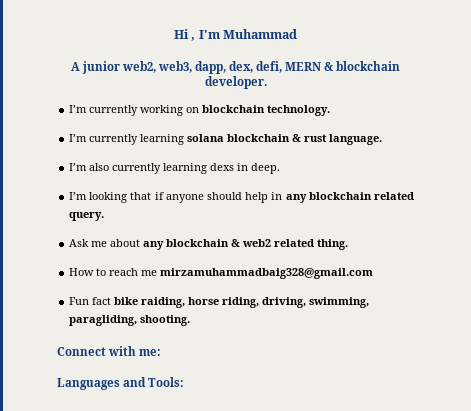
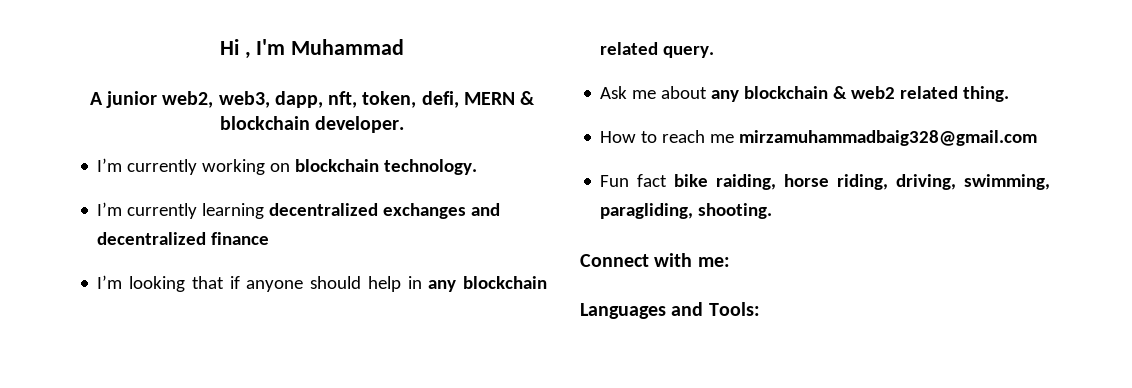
[229,61,254,73] dex, -> [328,91,417,108] nft, token,
[187,134,383,145] [69,163,281,174] solana blockchain & rust language. // I’m also currently learning dexs in deep. -> [269,203,501,219] [97,232,270,245] decentralized exchanges and decentralized finance

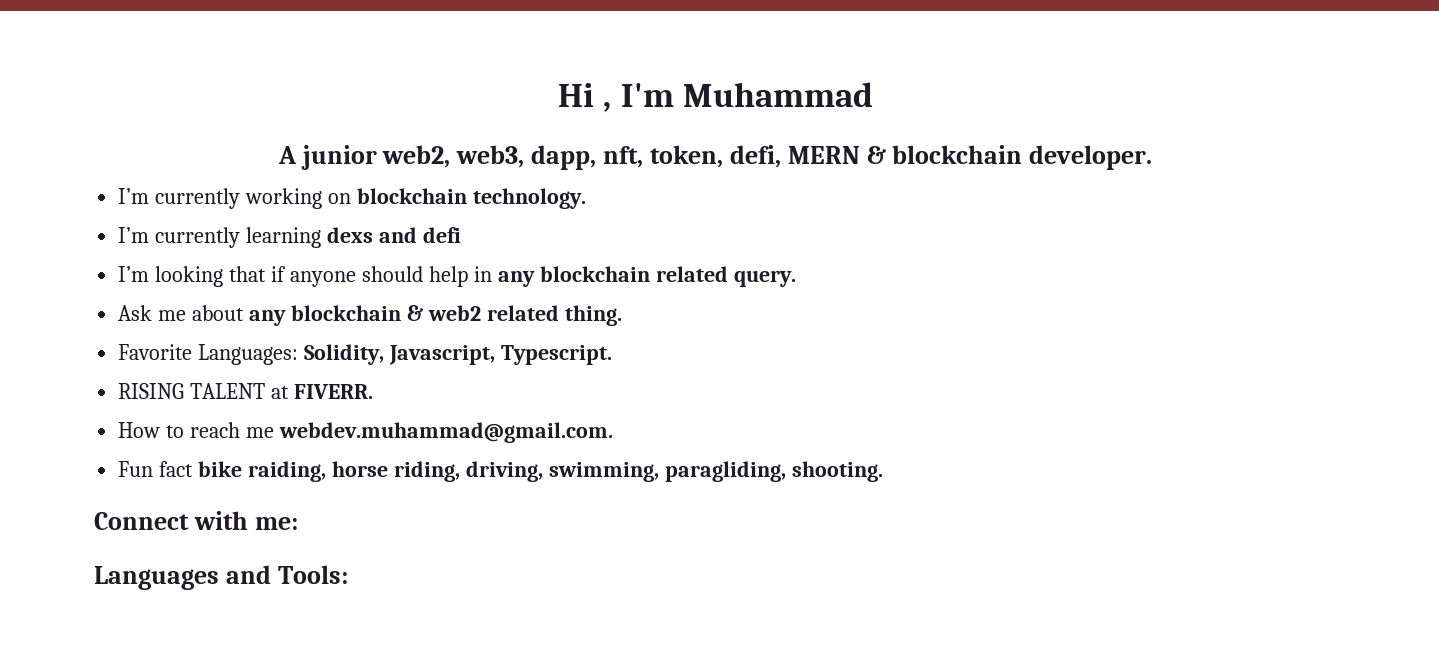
[269,203,501,219] [97,232,270,245] decentralized exchanges and decentralized finance -> [327,227,461,243] dexs and defi
(1010, 94) none -> [118,344,612,365] [118,383,374,399] // Favorite Languages: Solidity, Javascript, Typescript. // RISING TALENT at FIVERR.
[739,130,1038,146] mirzamuhammadbaig328@gmail.com -> [278,422,613,443] webdev.muhammad@gmail.com.

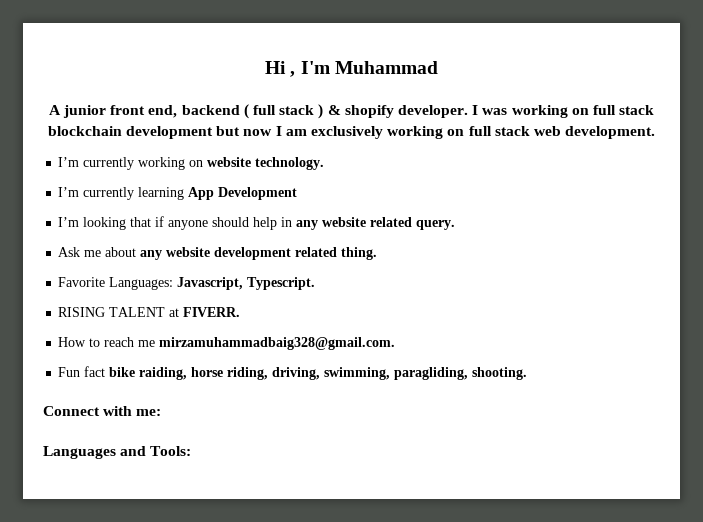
[382,145,1153,170] web2, web3, dapp, nft, token, defi, MERN & blockchain developer. -> [110,104,655,119] [47,126,656,139] front end, backend ( full stack ) & shopify developer. I was working on full stack blockchain development but now I am exclusively working on full stack web development.
[356,188,467,204] blockchain -> [207,157,252,167] website
[327,227,461,243] dexs and defi -> [188,187,298,200] App Development
[539,266,650,282] blockchain -> [322,217,367,227] website
[290,305,481,321] blockchain & web2 -> [166,247,292,260] website development
[304,344,385,365] Solidity, -> (174, 283) none
[278,422,613,443] webdev.muhammad@gmail.com. -> [159,337,396,350] mirzamuhammadbaig328@gmail.com.

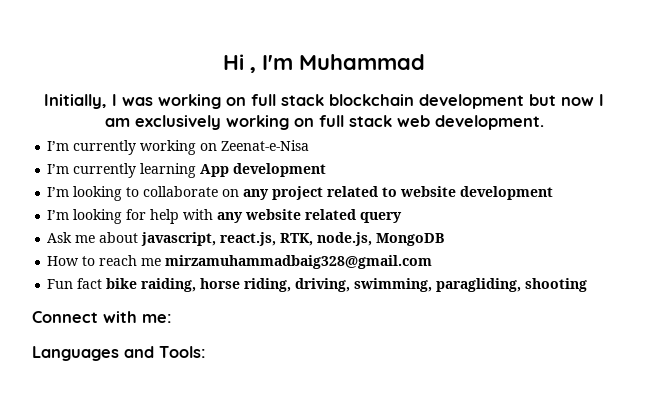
[48,104,468,119] A junior front end, backend ( full stack ) & shopify developer. -> [44,94,107,109] Initially,
[207,157,325,170] website technology. -> [221,140,310,151] Zeenat-e-Nisa
[218,187,298,200] [58,216,293,230] Development // I’m looking that if anyone should help in -> [233,163,327,177] [47,186,554,201] [47,209,214,224] development // I’m looking to collaborate on any project related to website development // I’m looking for help with
[416,220,456,230] query. -> [360,212,403,223] query
[140,247,378,260] [58,277,316,290] [58,307,241,317] any website development related thing. // Favorite Languages: Javascript, Typescript. // RISING TALENT at FIVERR. -> [141,232,445,246] javascript, react.js, RTK, node.js, MongoDB
[159,337,396,350] mirzamuhammadbaig328@gmail.com. -> [165,255,433,269] mirzamuhammadbaig328@gmail.com
[472,367,528,380] shooting. -> [525,278,588,292] shooting

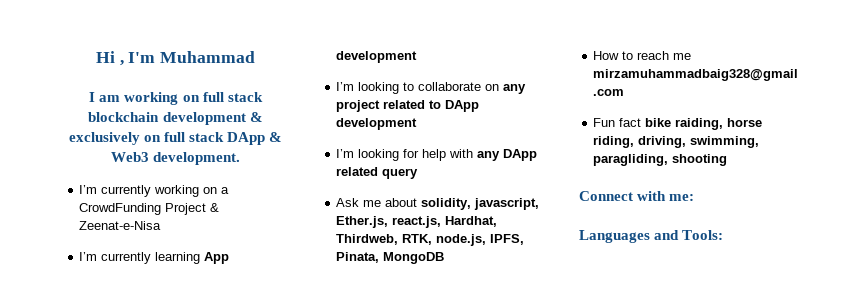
[44,94,153,109] Initially, I was -> [89,92,121,102] I am
[529,94,604,106] [104,115,430,130] but now I am exclusively working on full stack web -> [249,112,263,122] [68,132,283,145] [110,152,149,162] & exclusively on full stack DApp & Web3
(218, 147) none -> [221,187,230,194] [79,203,220,215] a CrowdFunding Project &
[400,186,457,197] website -> [445,100,480,112] DApp
[245,209,302,220] website -> [503,149,538,161] DApp
[141,232,373,246] javascript, react.js, RTK, node.js, -> [421,198,540,210] [336,216,498,228] [336,234,525,246] [336,252,380,263] solidity, javascript, Ether.js, react.js, Hardhat, Thirdweb, RTK, node.js, IPFS, Pinata,

